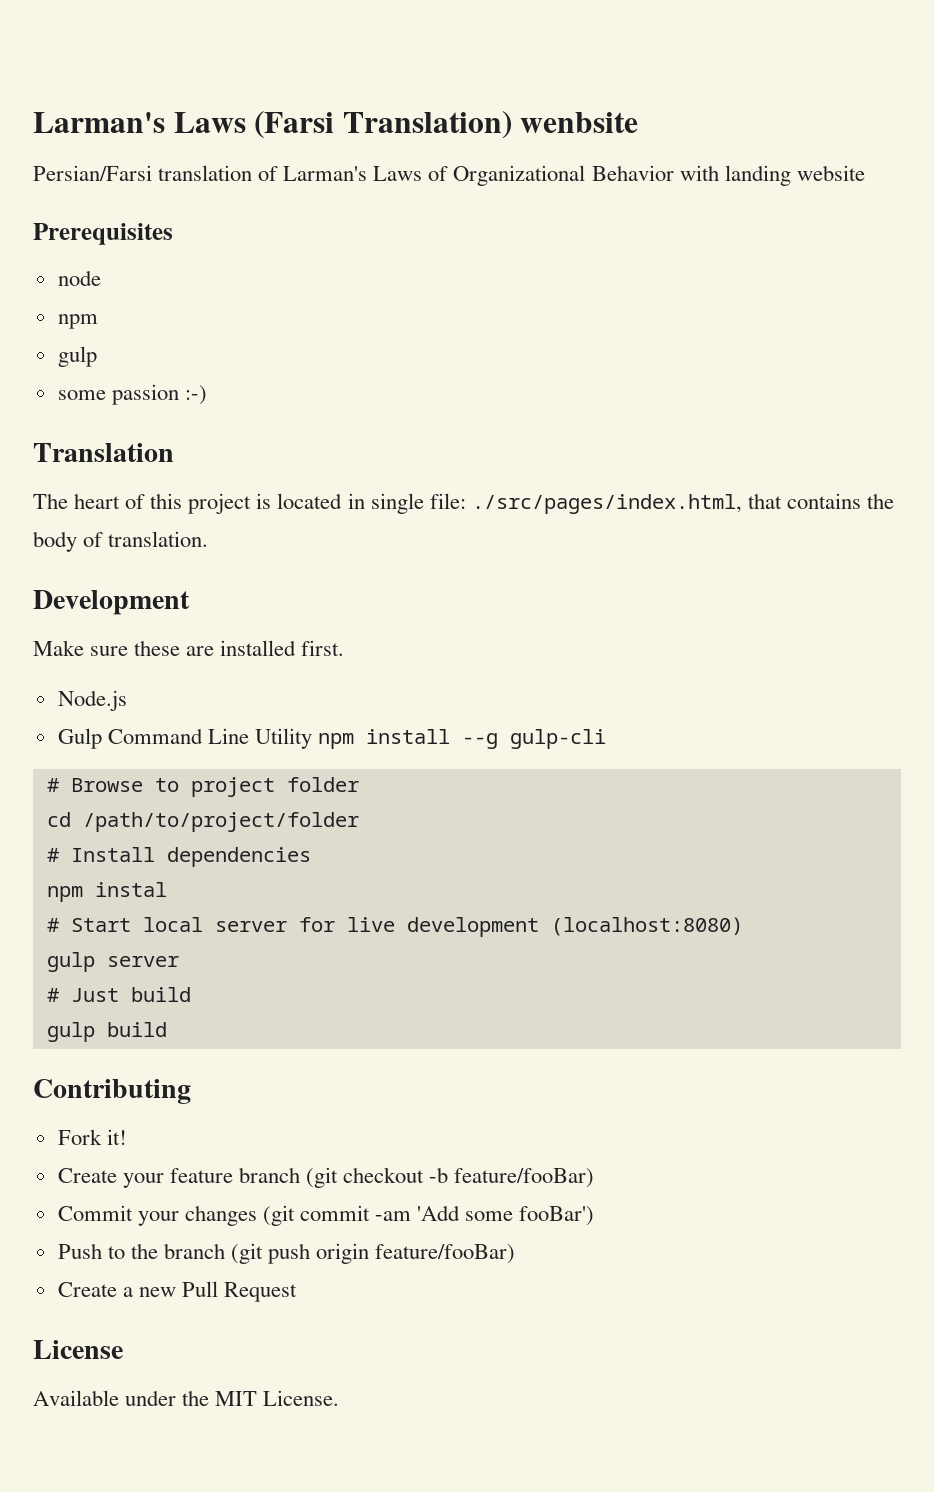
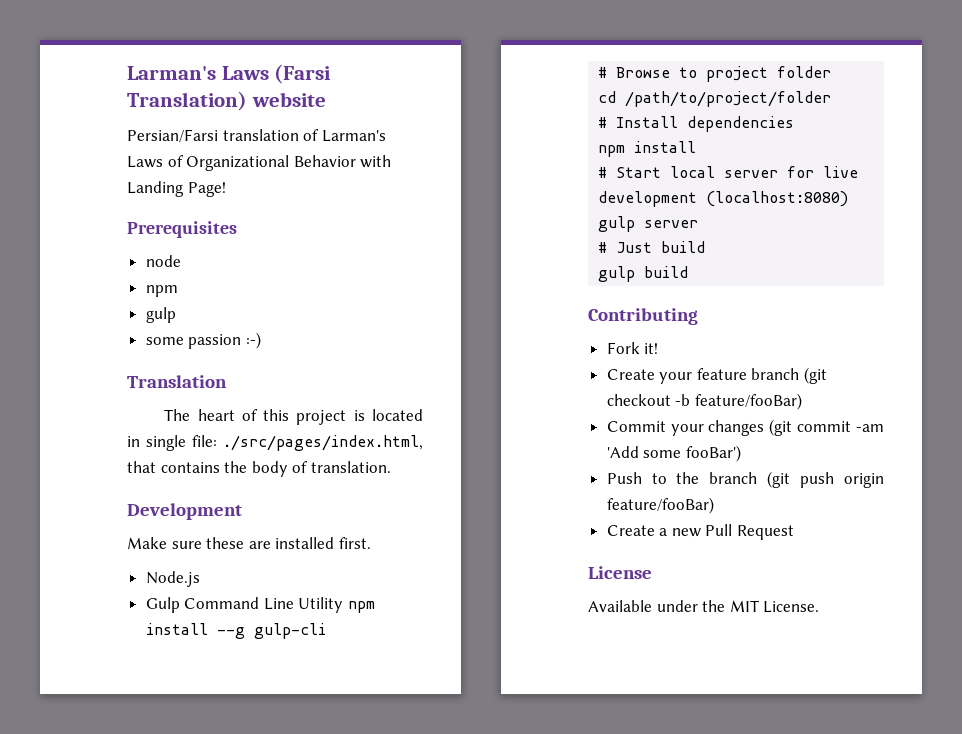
[520,112,639,133] wenbsite -> [251,92,326,107] website
[724,165,865,186] landing website -> [127,181,226,197] Landing Page!
[94,882,167,897] instal -> [634,141,697,153] install

